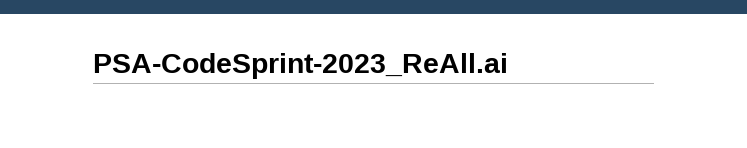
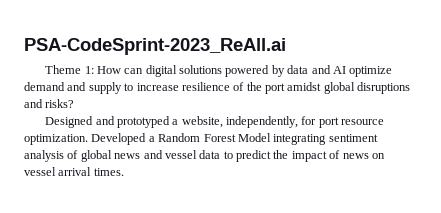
(508, 66) none -> [45,65,393,77] [24,82,411,94] [24,99,75,108] [45,116,385,128] [24,133,378,145] [24,150,385,162] [24,167,124,176] // Theme 1: How can digital solutions powered by data and AI optimize demand and supply to increase resilience of the port amidst global disruptions and risks? // Designed and prototyped a website, independently, for port resource optimization. Developed a Random Forest Model integrating sentiment analysis of global news and vessel data to predict the impact of news on vessel arrival times.

